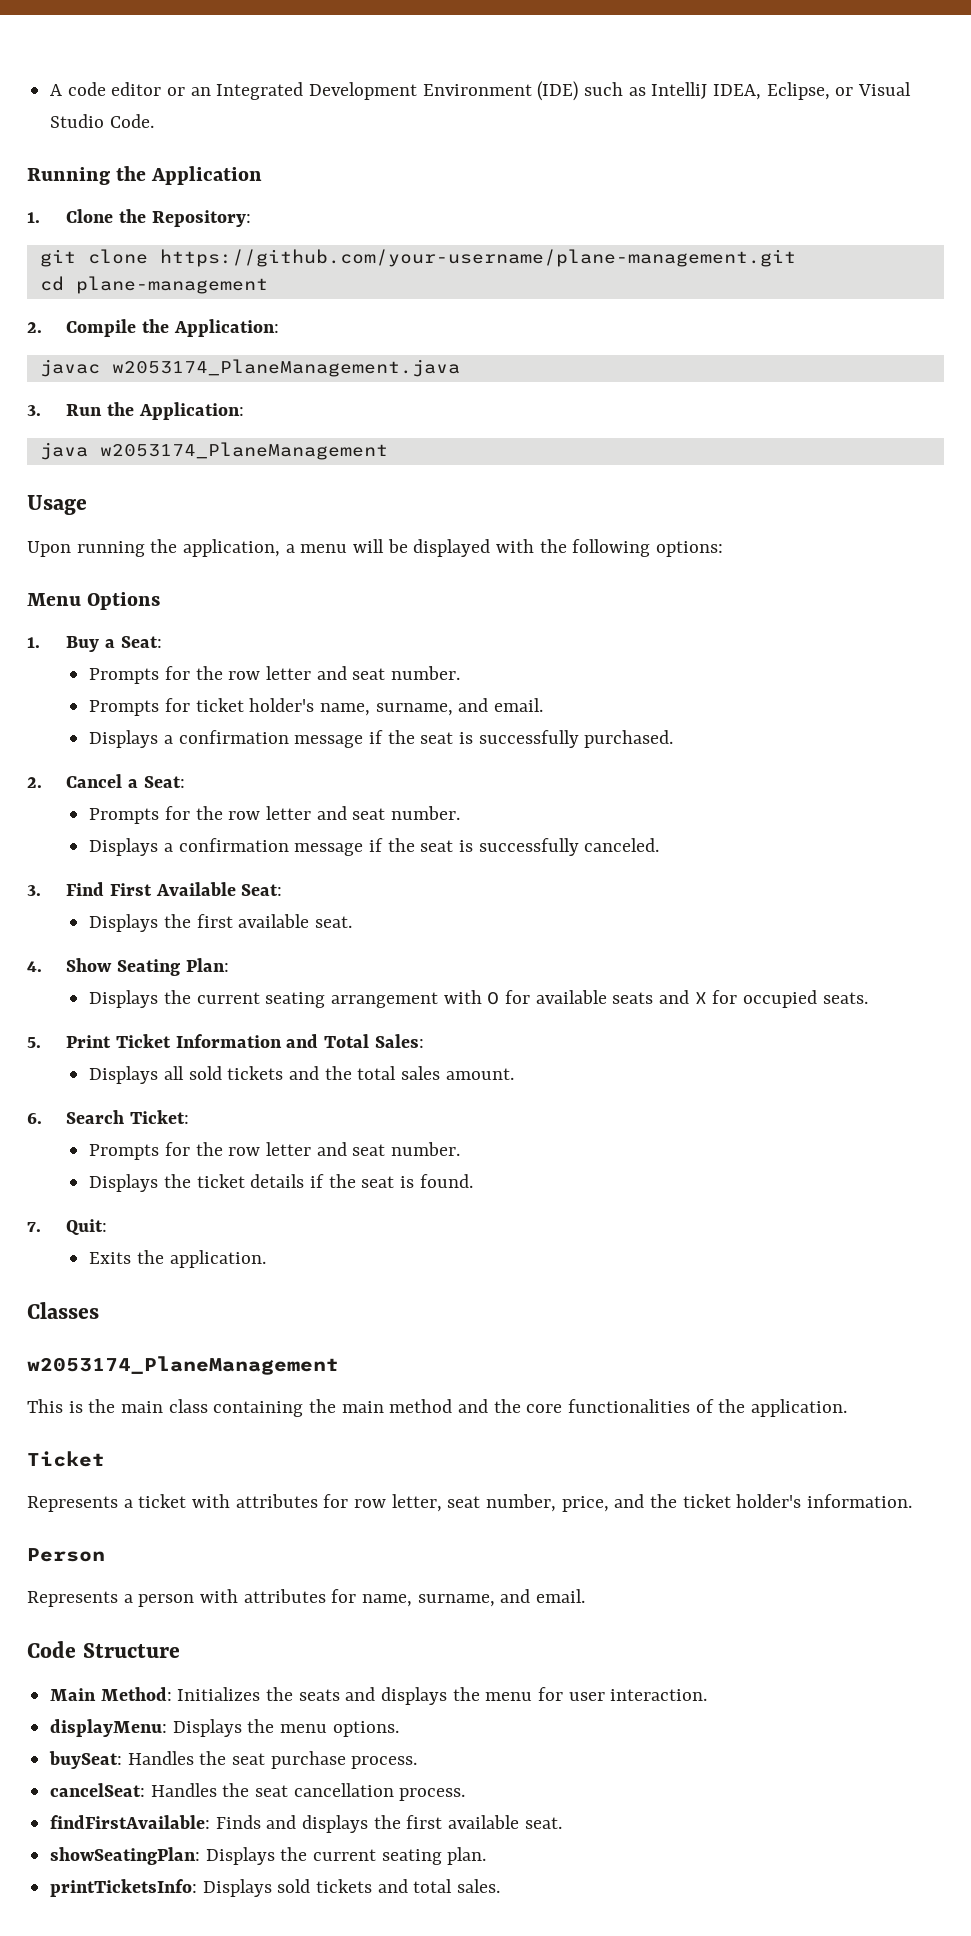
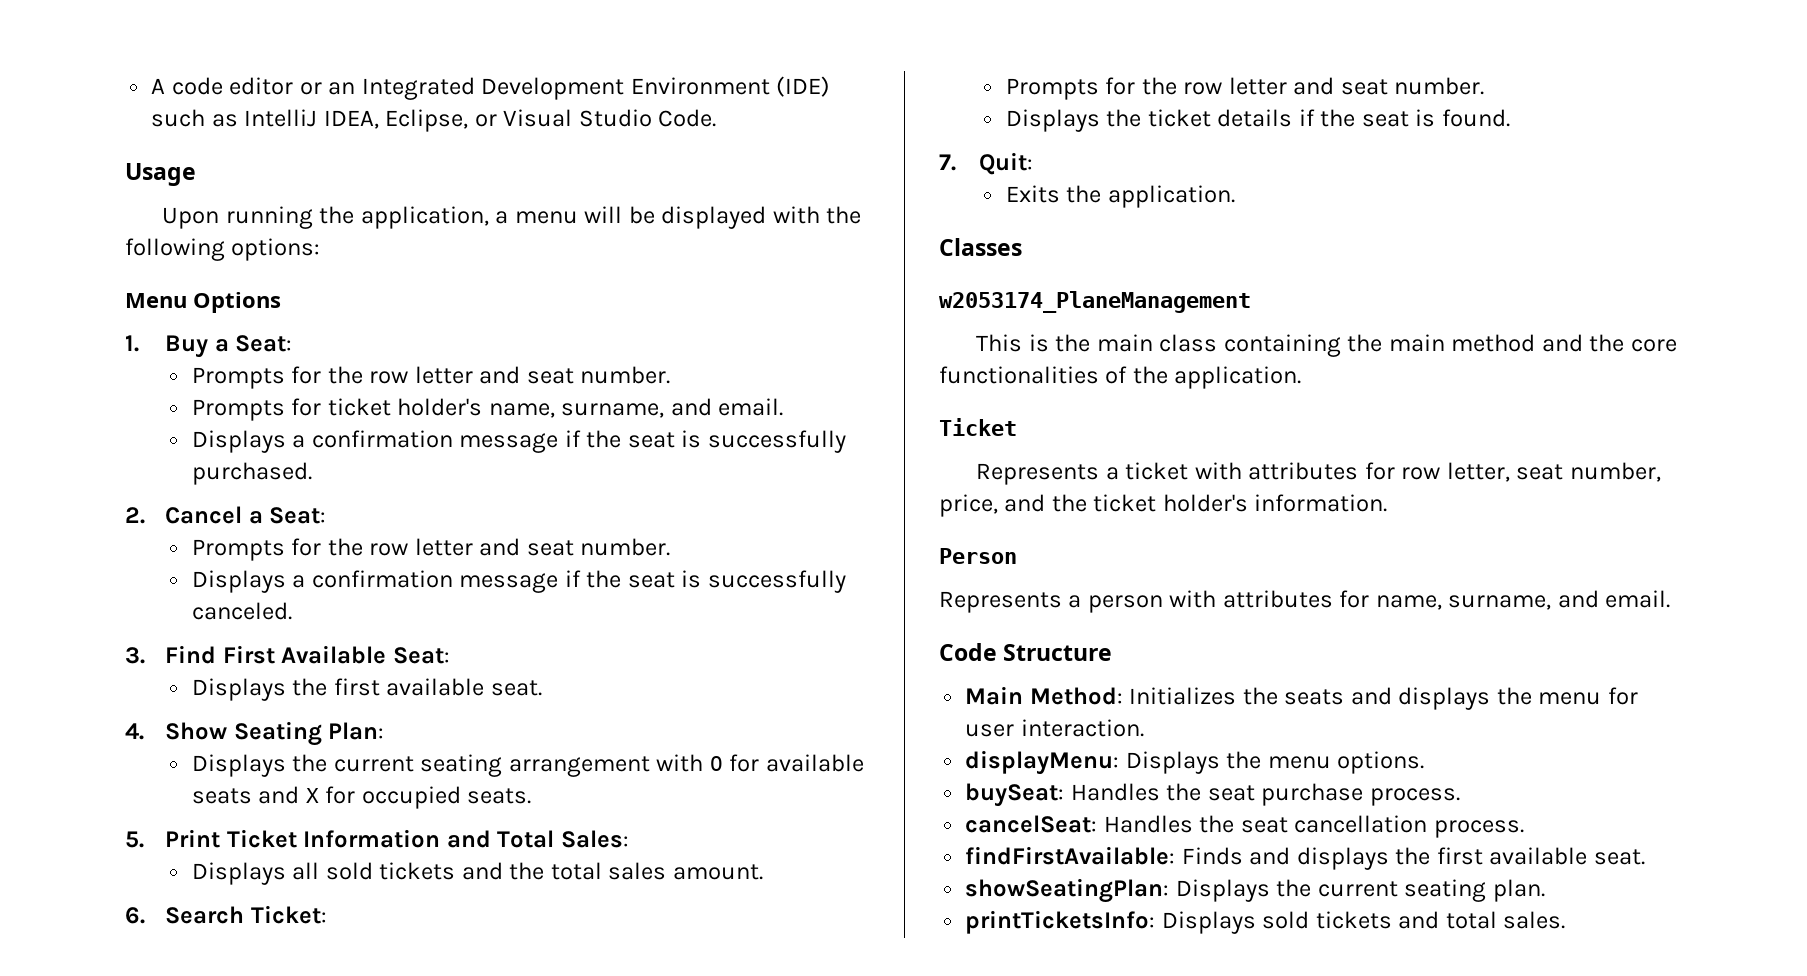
[27,166,263,185] [27,209,251,227] [39,249,796,267] [39,276,268,294] [27,319,279,337] [39,359,460,377] [27,402,244,420] [39,442,388,460] // Running the Application // 1. Clone the Repository: // git clone https://github.com/your-username/plane-management.git // cd plane-management // 2. Compile the Application: // javac w2053174_PlaneManagement.java // 3. Run the Application: // java w2053174_PlaneManagement -> (717, 118) none

